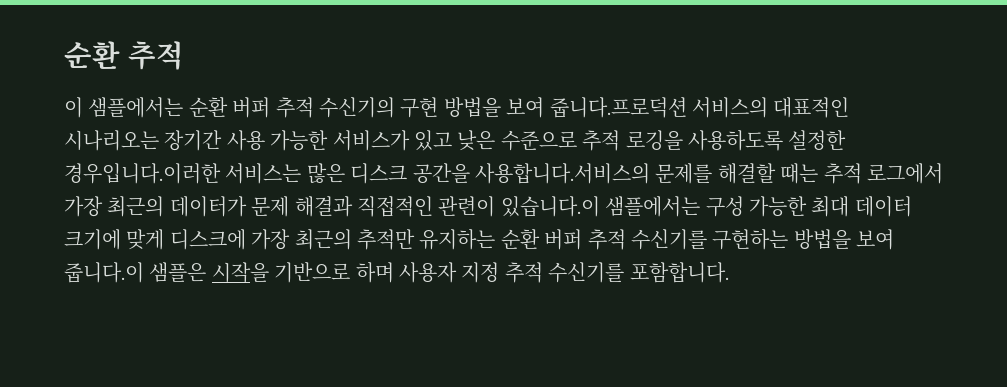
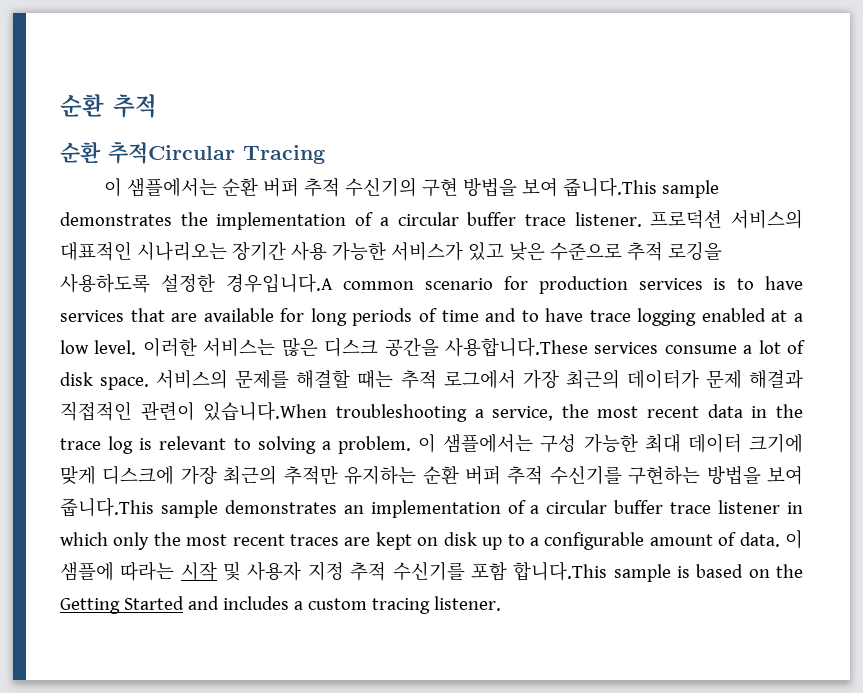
(184, 55) none -> [60,141,325,164] // 순환 추적Circular Tracing
[549,97,687,118] 줍니다.프로덕션 -> [562,177,719,198] [60,210,723,230] 줍니다.This sample demonstrates the implementation of a circular buffer trace listener. 프로덕션
[64,163,650,184] 경우입니다.이러한 서비스는 많은 디스크 공간을 사용합니다.서비스의 -> [225,273,803,294] [60,308,803,326] [60,337,805,357] [60,369,229,390] 경우입니다.A common scenario for production services is to have services that are available for long periods of time and to have trace logging enabled at a low level. 이러한 서비스는 많은 디스크 공간을 사용합니다.These services consume a lot of disk space. 서비스의
[500,196,600,217] 있습니다.이 -> [203,401,803,422] [60,434,437,454] 있습니다.When troubleshooting a service, the most recent data in the trace log is relevant to solving a problem. 이
[64,262,729,283] 줍니다.이 샘플은 시작을 기반으로 하며 사용자 지정 추적 수신기를 포함합니다. -> [60,497,803,518] [60,530,803,550] [60,561,804,582] [60,596,501,614] 줍니다.This sample demonstrates an implementation of a circular buffer trace listener in which only the most recent traces are kept on disk up to a configurable amount of data. 이 샘플에 따라는 시작 및 사용자 지정 추적 수신기를 포함 합니다.This sample is based on the Getting Started and includes a custom tracing listener.

